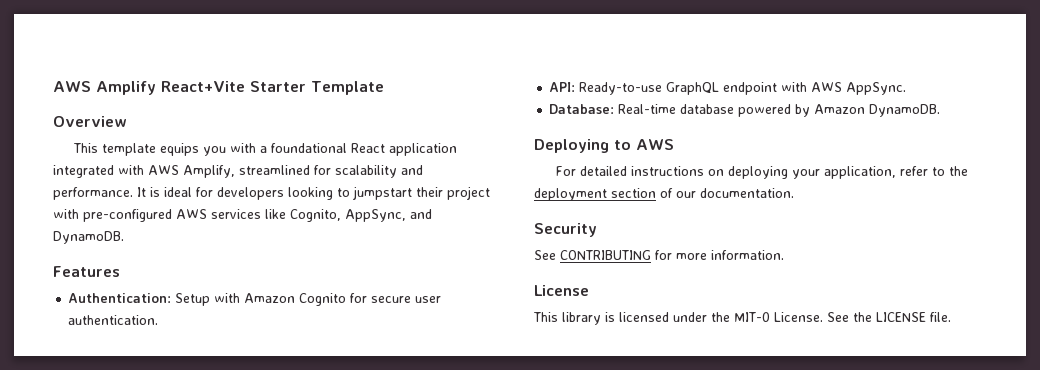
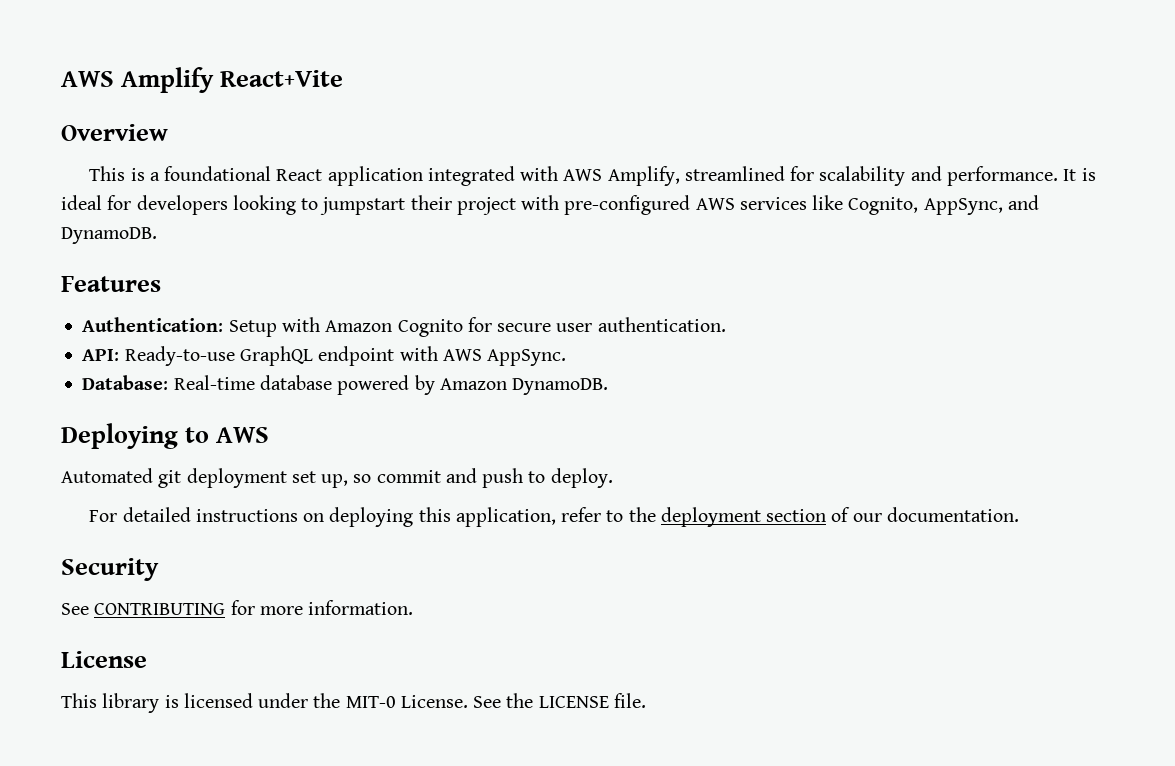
[250,81,384,95] Starter Template -> (344, 78) none
[102,143,257,156] template equips you with -> [130,168,145,181] is
(674, 144) none -> [61,468,613,488] // Automated git deployment set up, so commit and push to deploy.
[792,169,821,179] your -> [418,507,451,522] this

